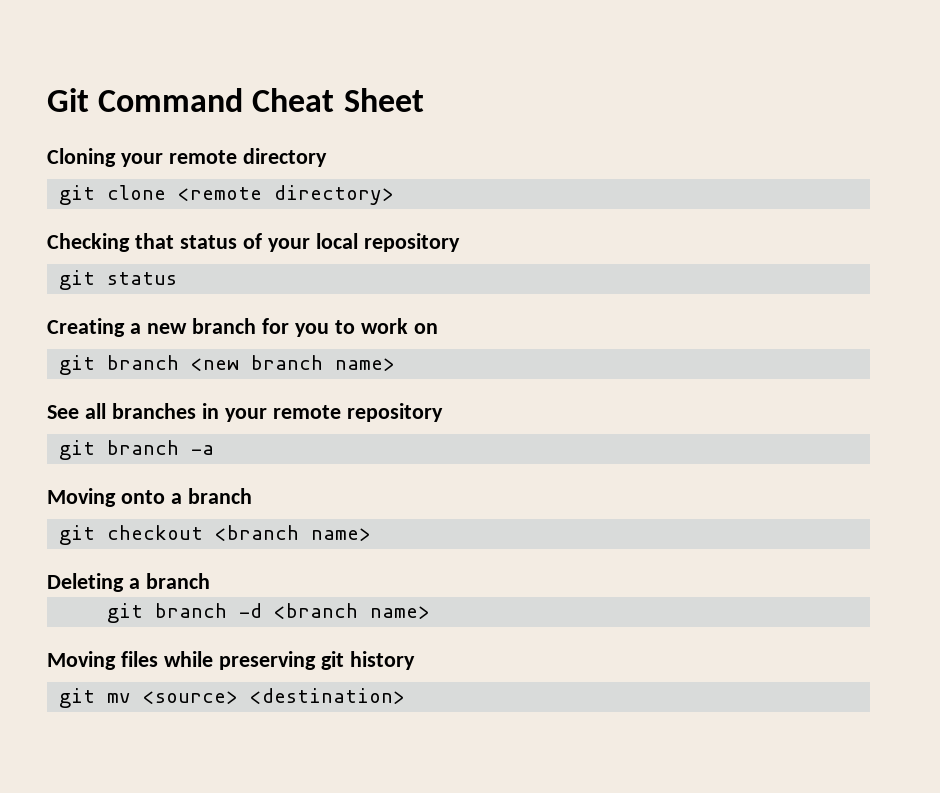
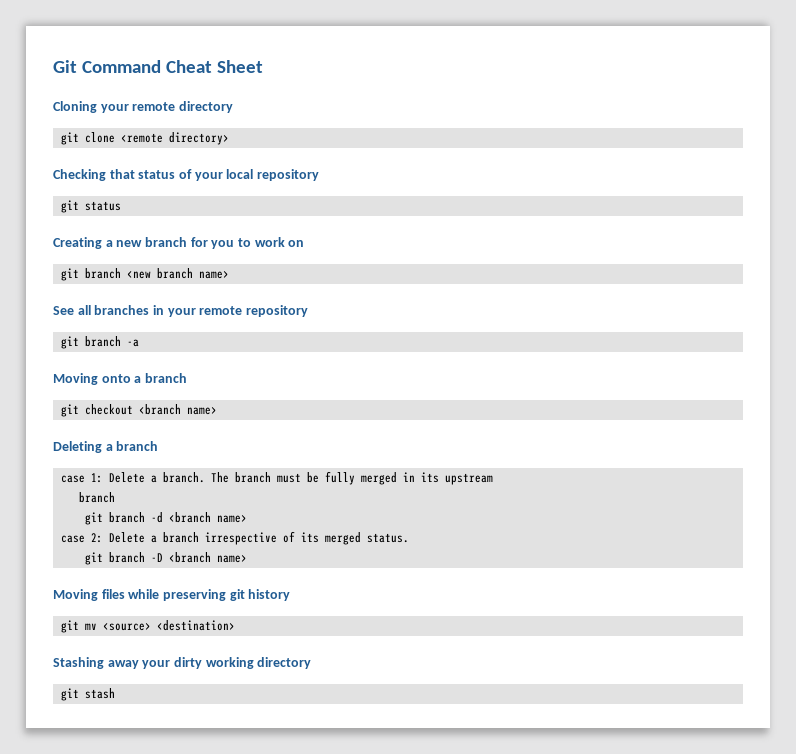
(210, 581) none -> [60,471,493,485] [78,492,115,503] // case 1: Delete a branch. The branch must be fully merged in its upstream // branch
(431, 612) none -> [60,531,409,545] [84,552,247,565] // case 2: Delete a branch irrespective of its merged status. // git branch -D <branch name>
(406, 696) none -> [53,657,312,669] [60,688,115,701] // Stashing away your dirty working directory // git stash

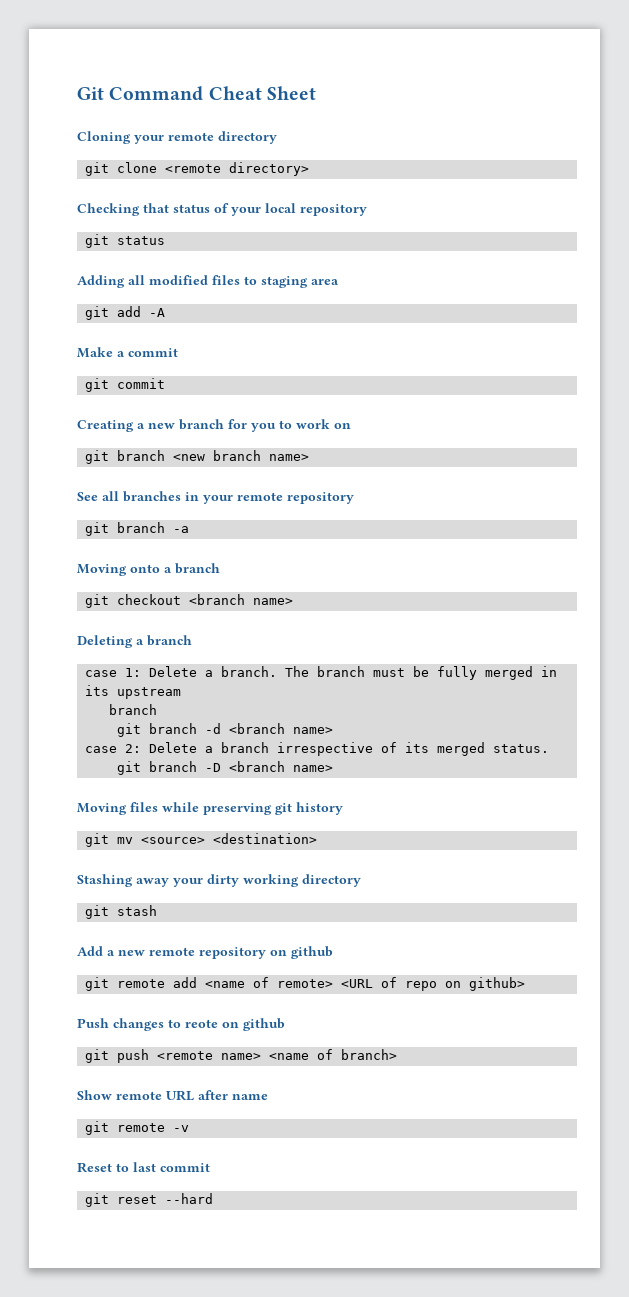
(121, 206) none -> [77,275,339,288] [85,306,166,320] [77,347,178,358] [85,378,166,392] // Adding all modified files to staging area // git add -A // Make a commit // git commit
(115, 693) none -> [77,946,333,959] [85,977,526,991] [77,1018,285,1031] [85,1049,398,1063] [77,1090,268,1101] [85,1121,190,1135] [77,1162,210,1173] [85,1193,214,1207] // Add a new remote repository on github // git remote add <name of remote> <URL of repo on github> // Push changes to reote on github // git push <remote name> <name of branch> // Show remote URL after name // git remote -v // Reset to last commit // git reset --hard

